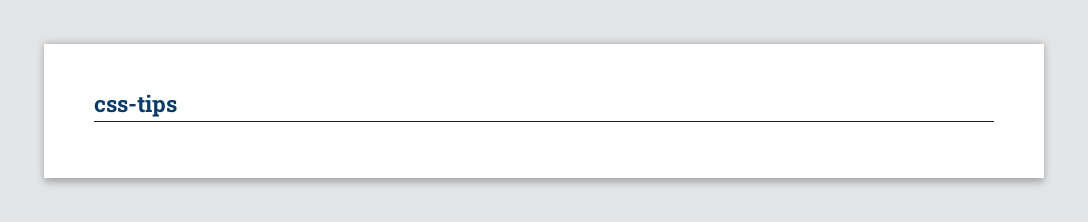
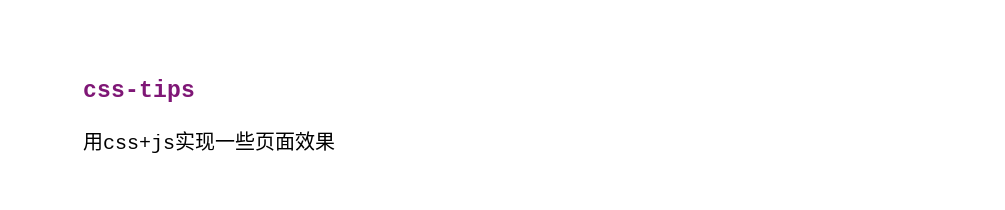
(177, 105) none -> [83,131,335,153] // 用css+js实现一些页面效果

